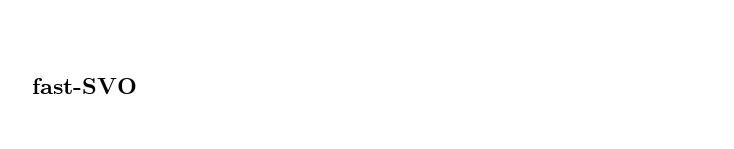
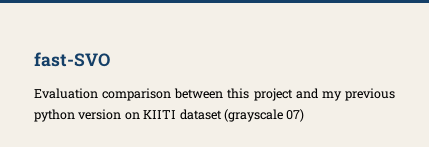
(137, 86) none -> [34,88,396,101] [34,109,305,122] // Evaluation comparison between this project and my previous python version on KIITI dataset (grayscale 07)

